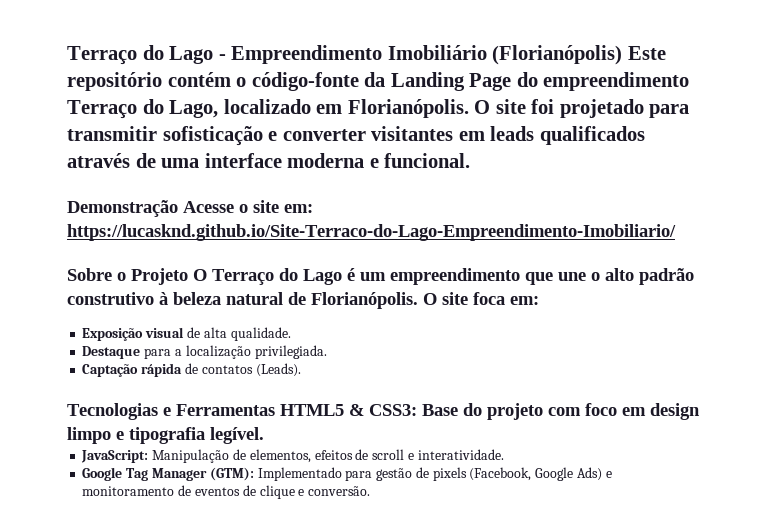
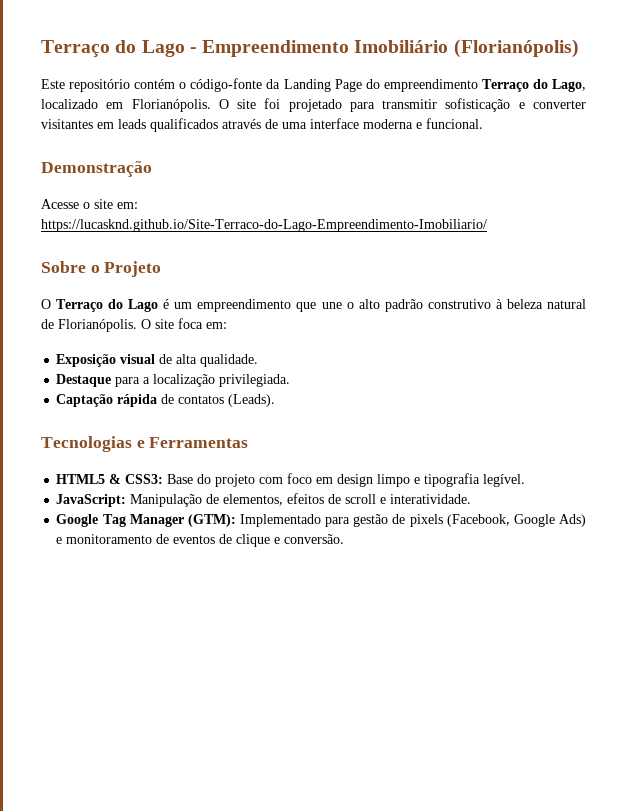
(623, 55) none -> (579, 48) //
(178, 208) none -> (152, 169) //
(188, 276) none -> (162, 269) //
(275, 410) none -> (249, 442) //

